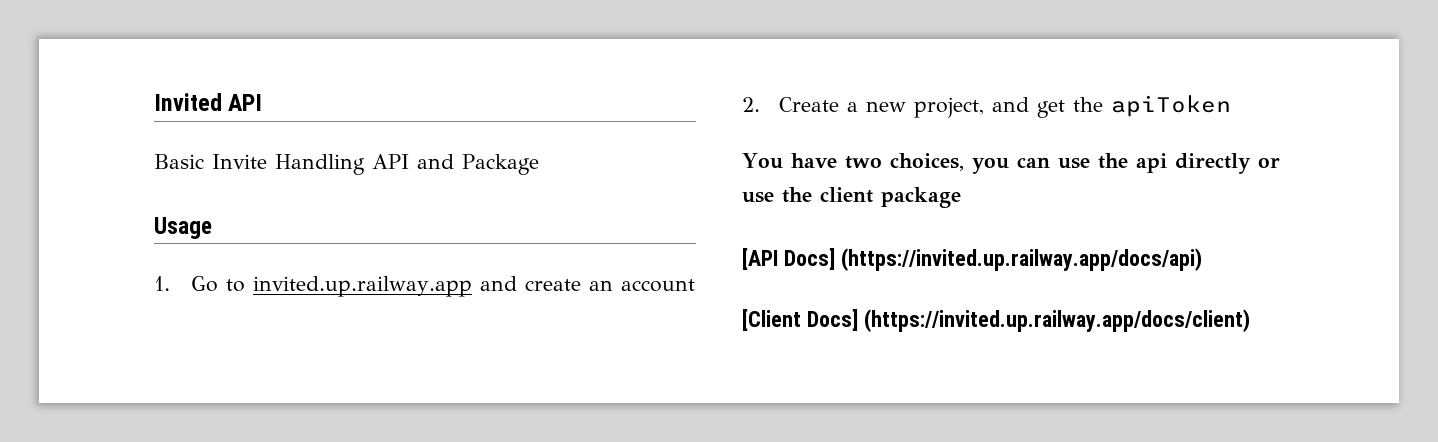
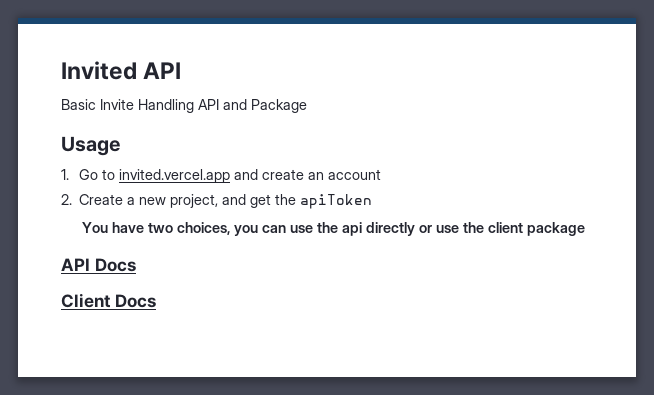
[252,276,472,297] invited.up.railway.app -> [118,169,230,183] invited.vercel.app
[742,248,1202,271] [742,309,1250,332] [API Docs] (https://invited.up.railway.app/docs/api) // [Client Docs] (https://invited.up.railway.app/docs/client) -> [61,258,136,272] [61,293,156,308] API Docs // Client Docs

